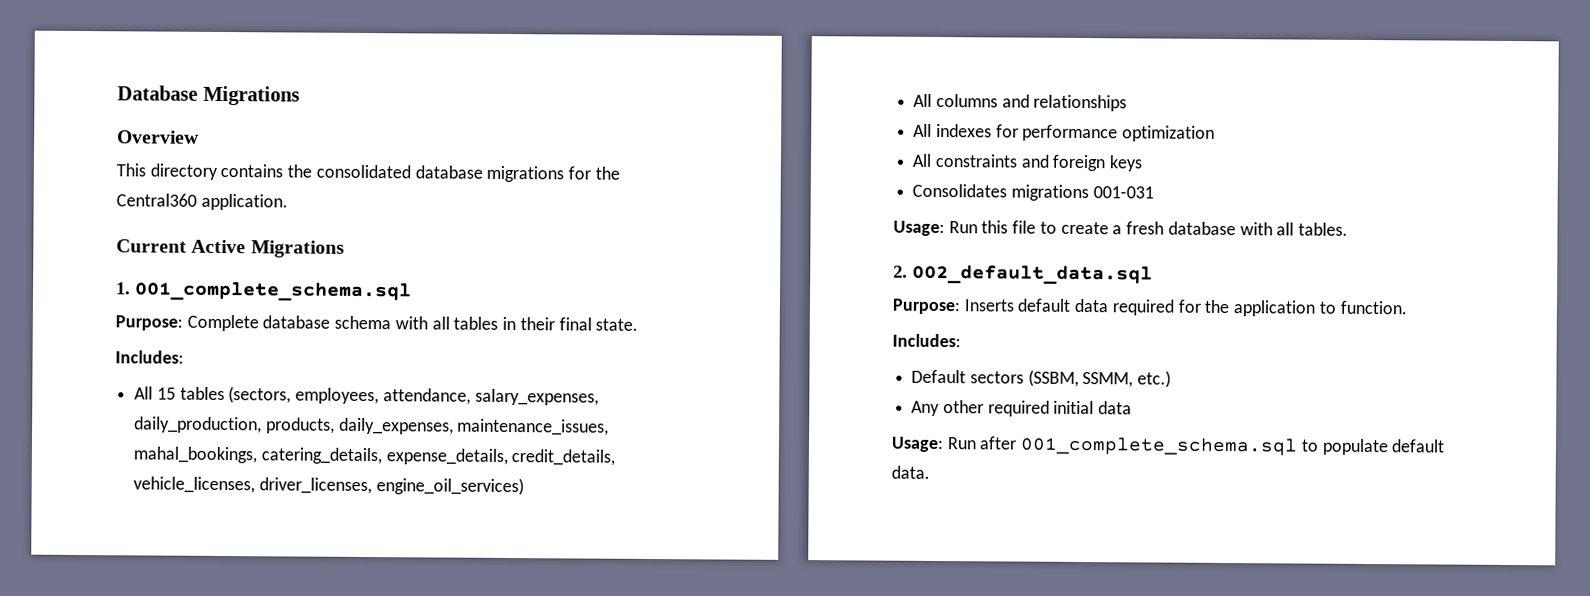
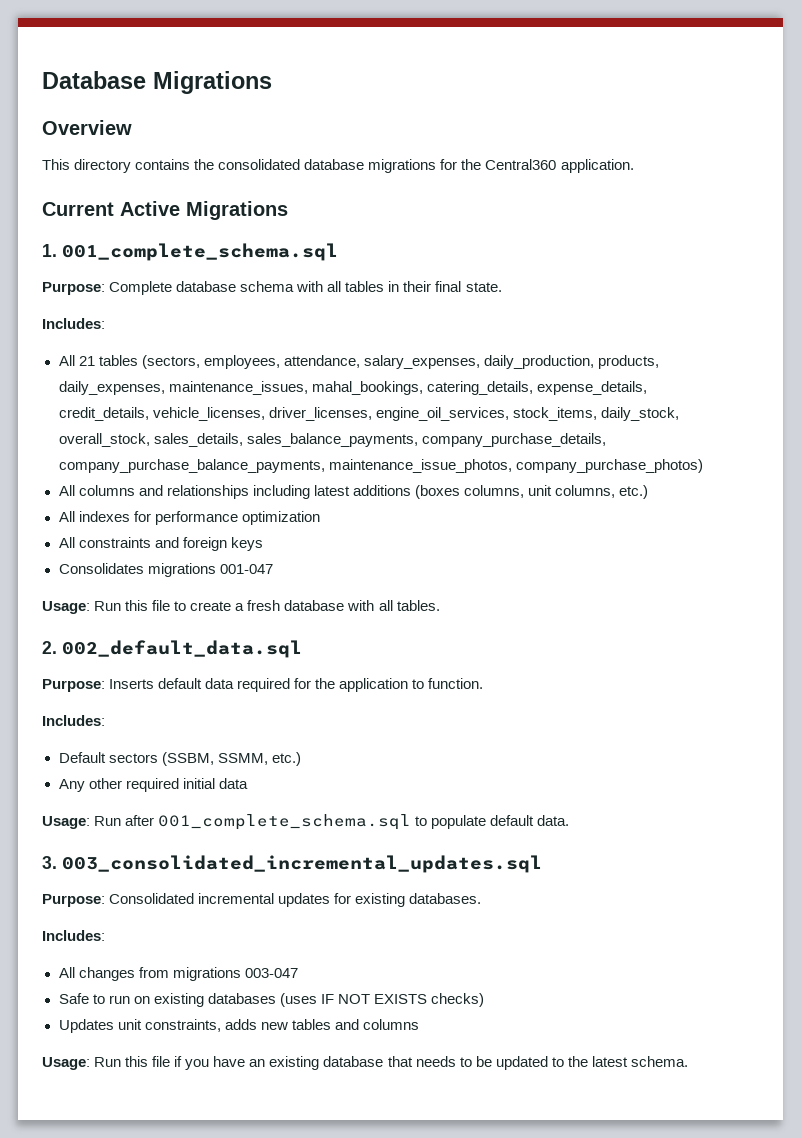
[156,387,176,400] 15 -> [78,356,95,366] 21
[375,477,524,496] [913,93,1128,112] engine_oil_services) // All columns and relationships -> [375,407,679,421] [58,433,606,447] [58,459,703,473] [58,485,649,499] engine_oil_services, stock_items, daily_stock, overall_stock, sales_details, sales_balance_payments, company_purchase_details, company_purchase_balance_payments, maintenance_issue_photos, company_purchase_photos) // All columns and relationships including latest additions (boxes columns, unit columns, etc.)
[1092,186,1154,199] 001-031 -> [219,564,273,574] 001-047
(930, 472) none -> [42,855,542,873] [42,893,482,907] [42,930,105,941] [58,967,298,981] [58,993,485,1007] [58,1019,419,1033] [42,1056,688,1070] // 3. 003_consolidated_incremental_updates.sql // Purpose: Consolidated incremental updates for existing databases. // Includes: // All changes from migrations 003-047 // Safe to run on existing databases (uses IF NOT EXISTS checks) // Updates unit constraints, adds new tables and columns // Usage: Run this file if you have an existing database that needs to be updated to the latest schema.

